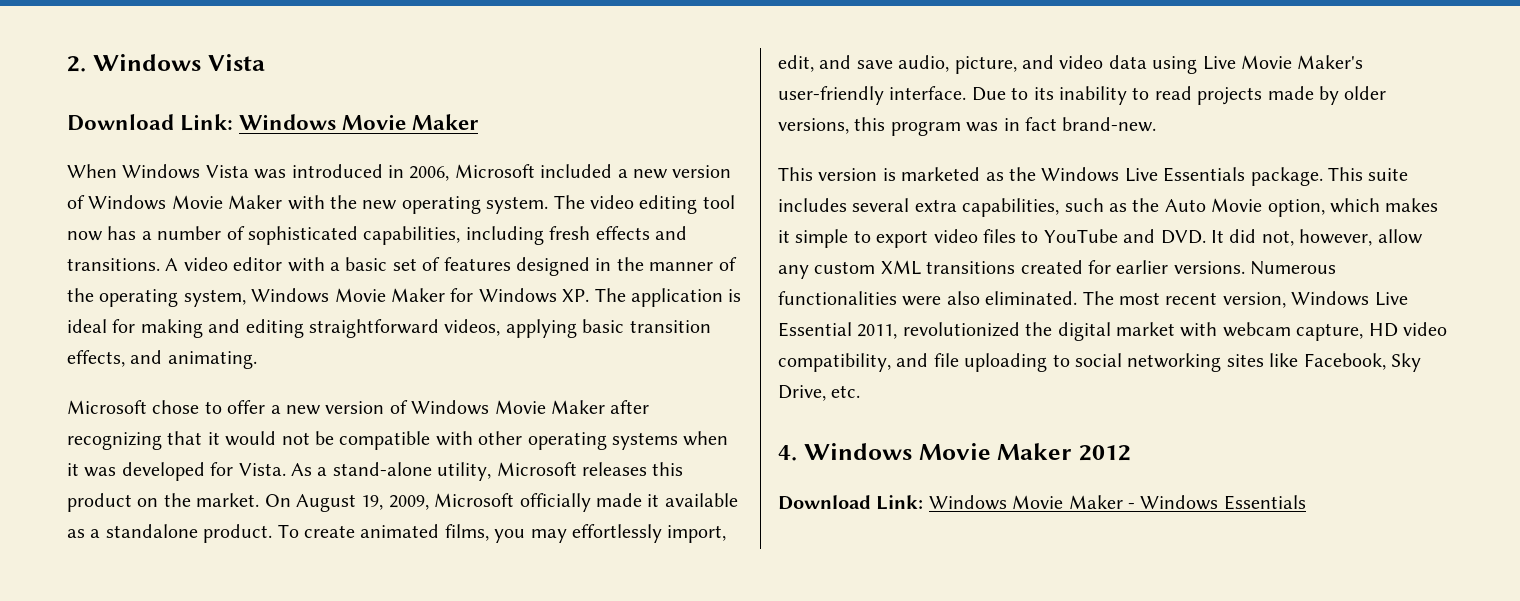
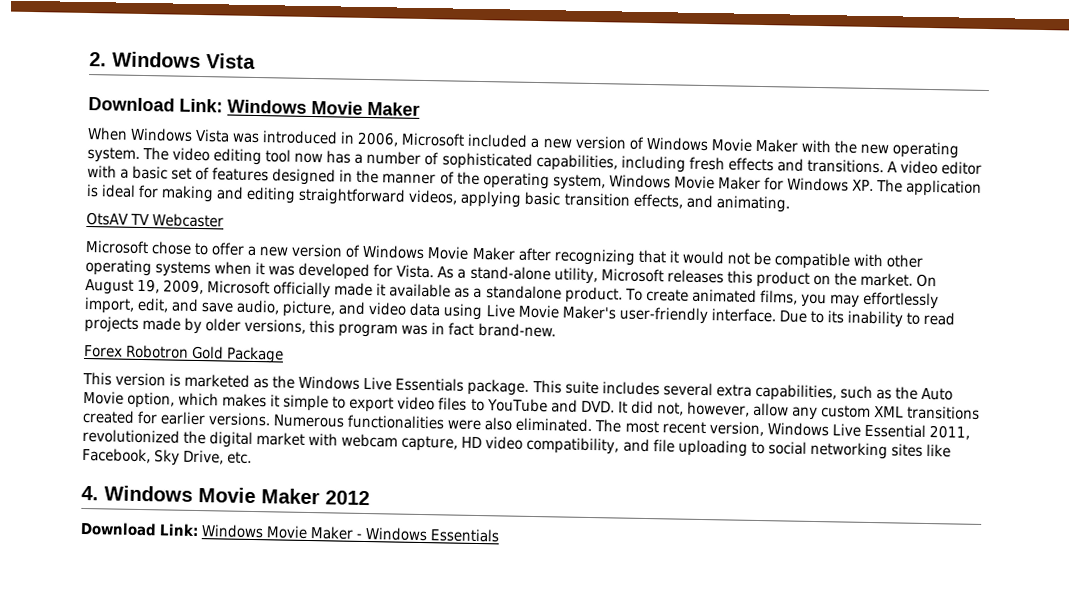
(257, 360) none -> [86,212,225,228] // OtsAV TV Webcaster
(1157, 124) none -> [84,344,285,364] // Forex Robotron Gold Package

